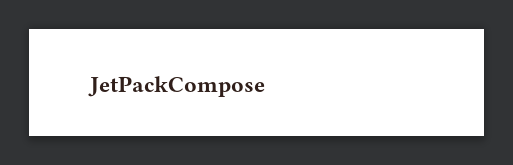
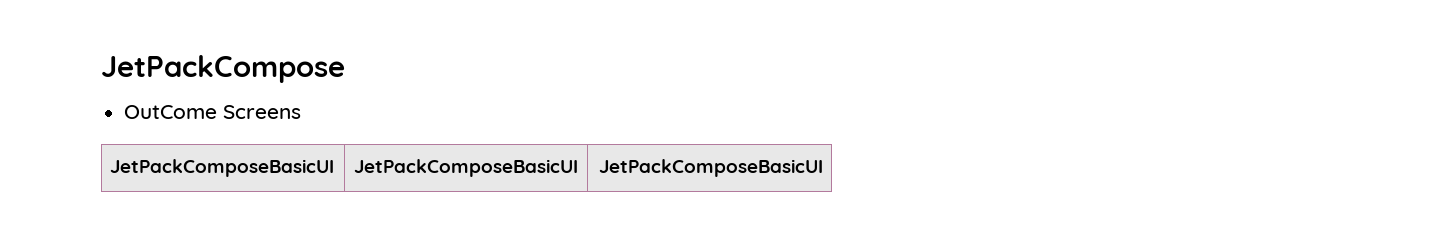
(265, 86) none -> [124,105,302,119] [110,159,335,177] [354,159,578,177] [598,159,823,177] // OutCome Screens // JetPackComposeBasicUI | JetPackComposeBasicUI | JetPackComposeBasicUI

